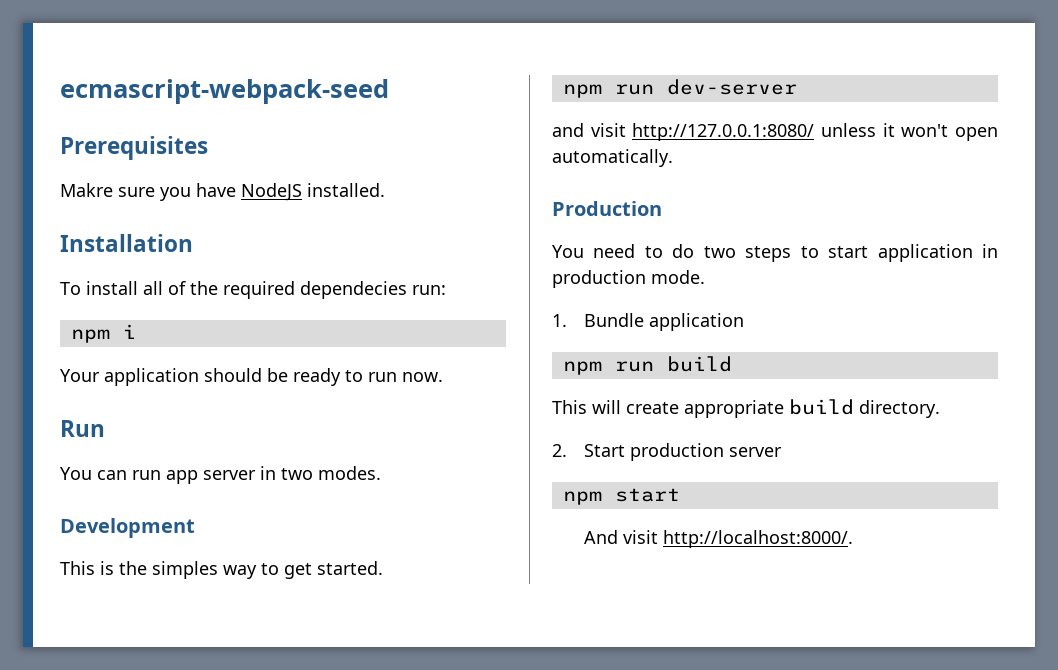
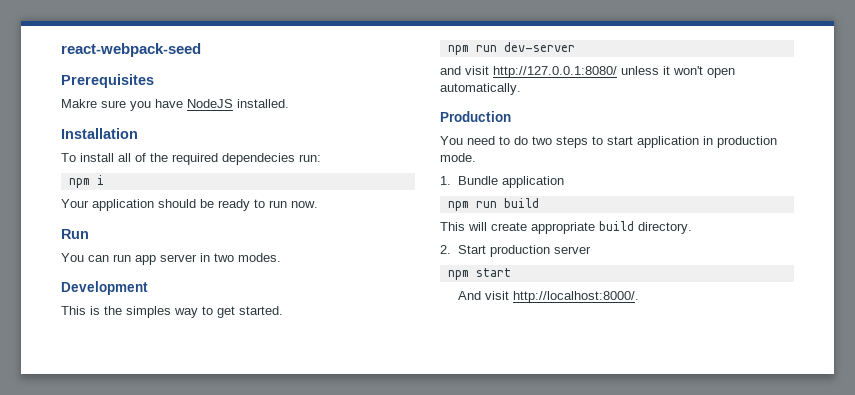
[60,79,389,104] ecmascript-webpack-seed -> [61,43,201,57] react-webpack-seed

